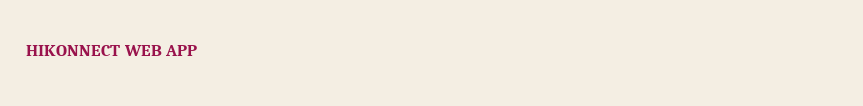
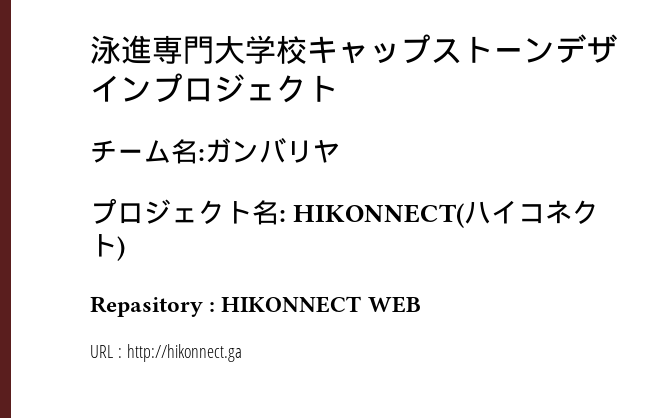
(26, 50) none -> [90,34,617,64] [90,73,338,103] [90,138,340,164] [90,198,600,228] [90,234,125,261] [90,296,216,317] 泳進専門大学校キャップストーンデザインプロジェクト // チーム名:ガンバリヤ // プロジェクト名: HIKONNECT(ハイコネクト) // Repasitory :
[165,45,198,56] APP -> [90,344,242,362] // URL : http://hikonnect.ga

